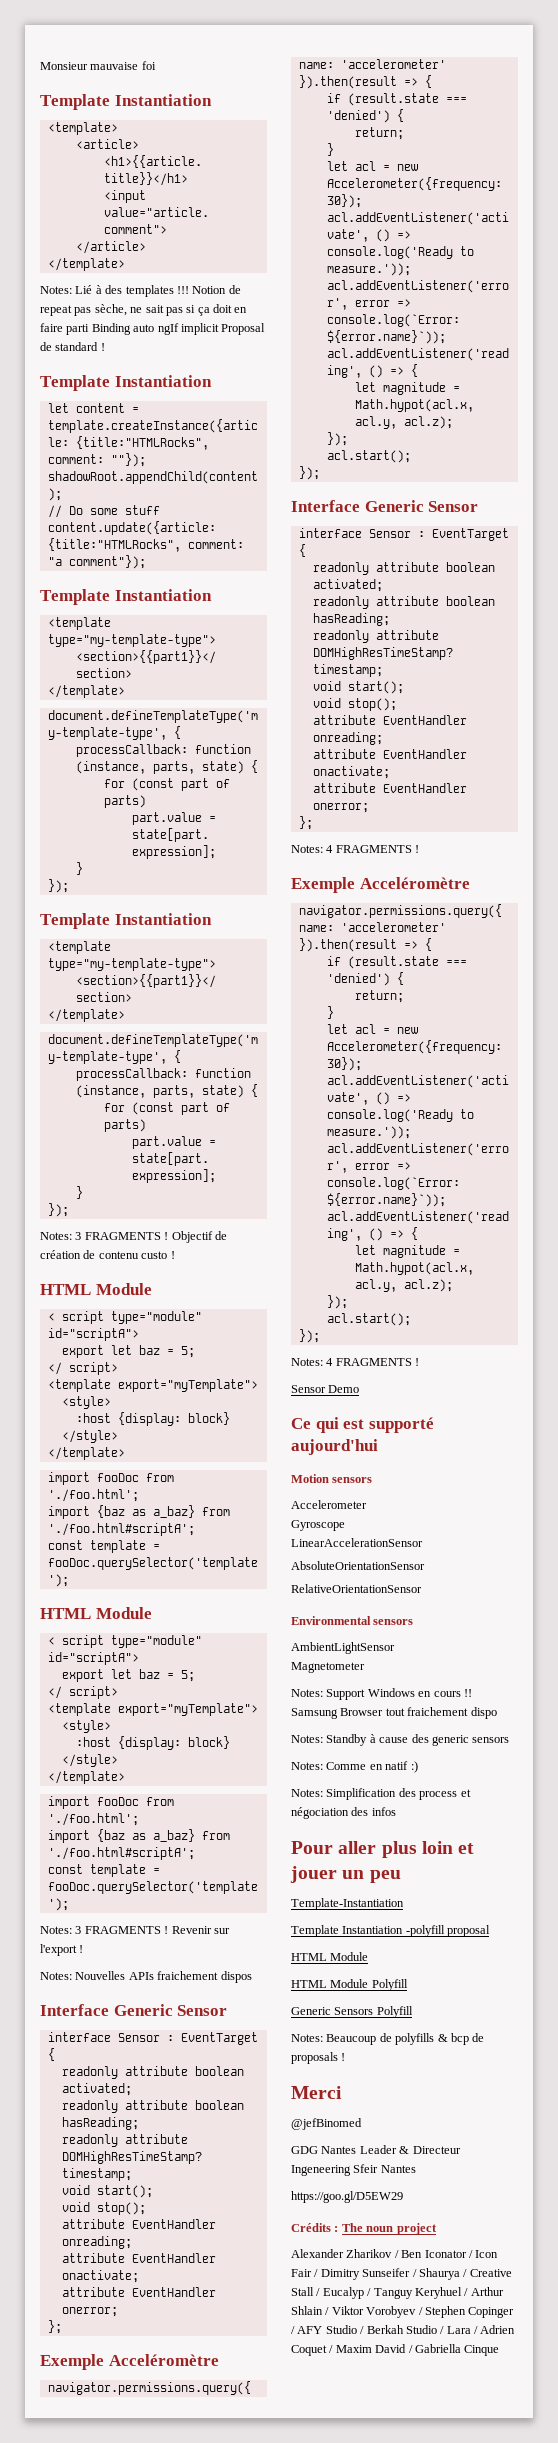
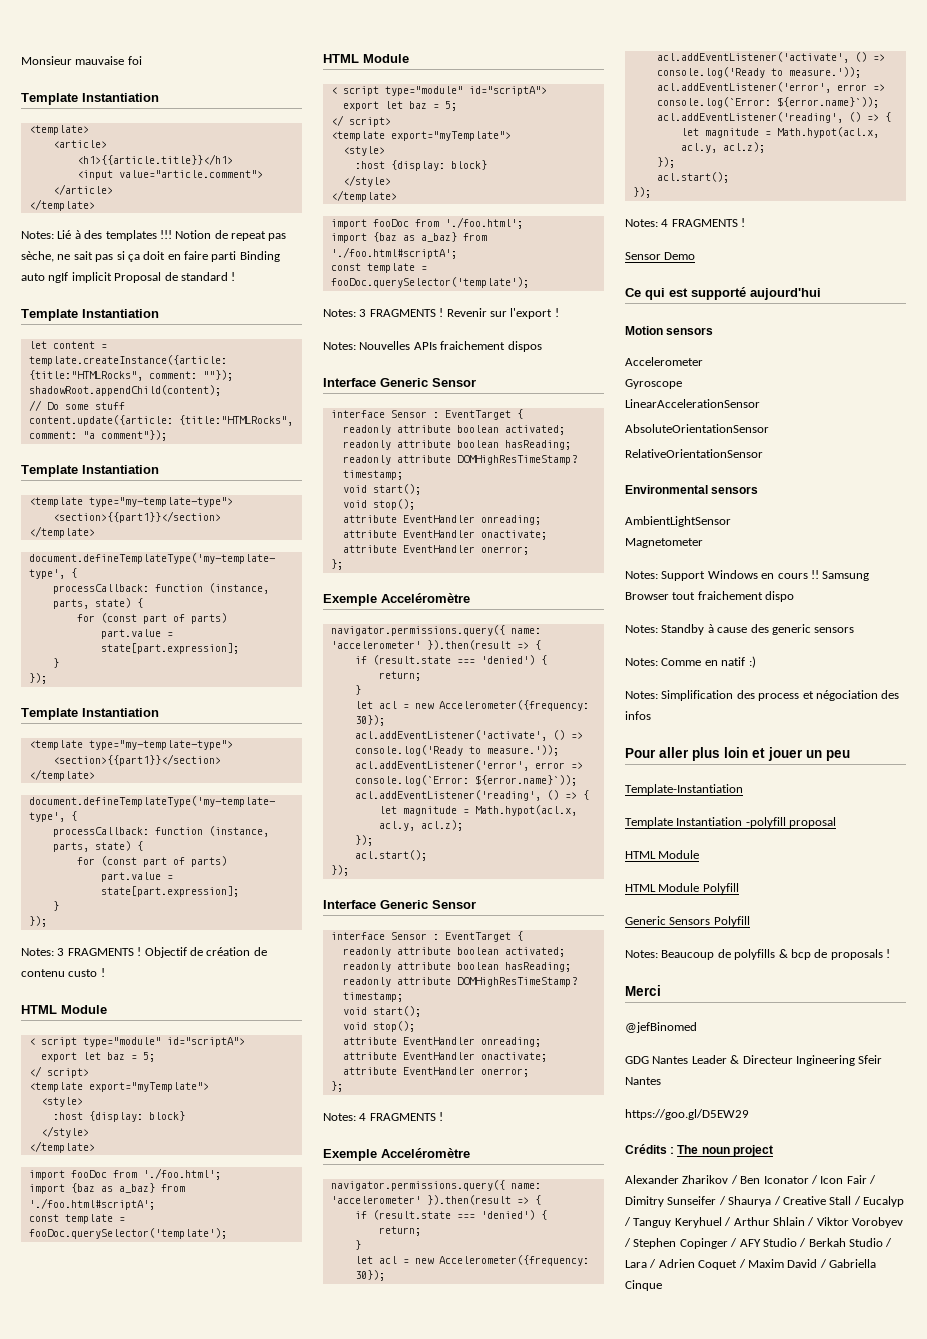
[291,2165,351,2176] Ingeneering -> [795,1055,855,1066] Ingineering

